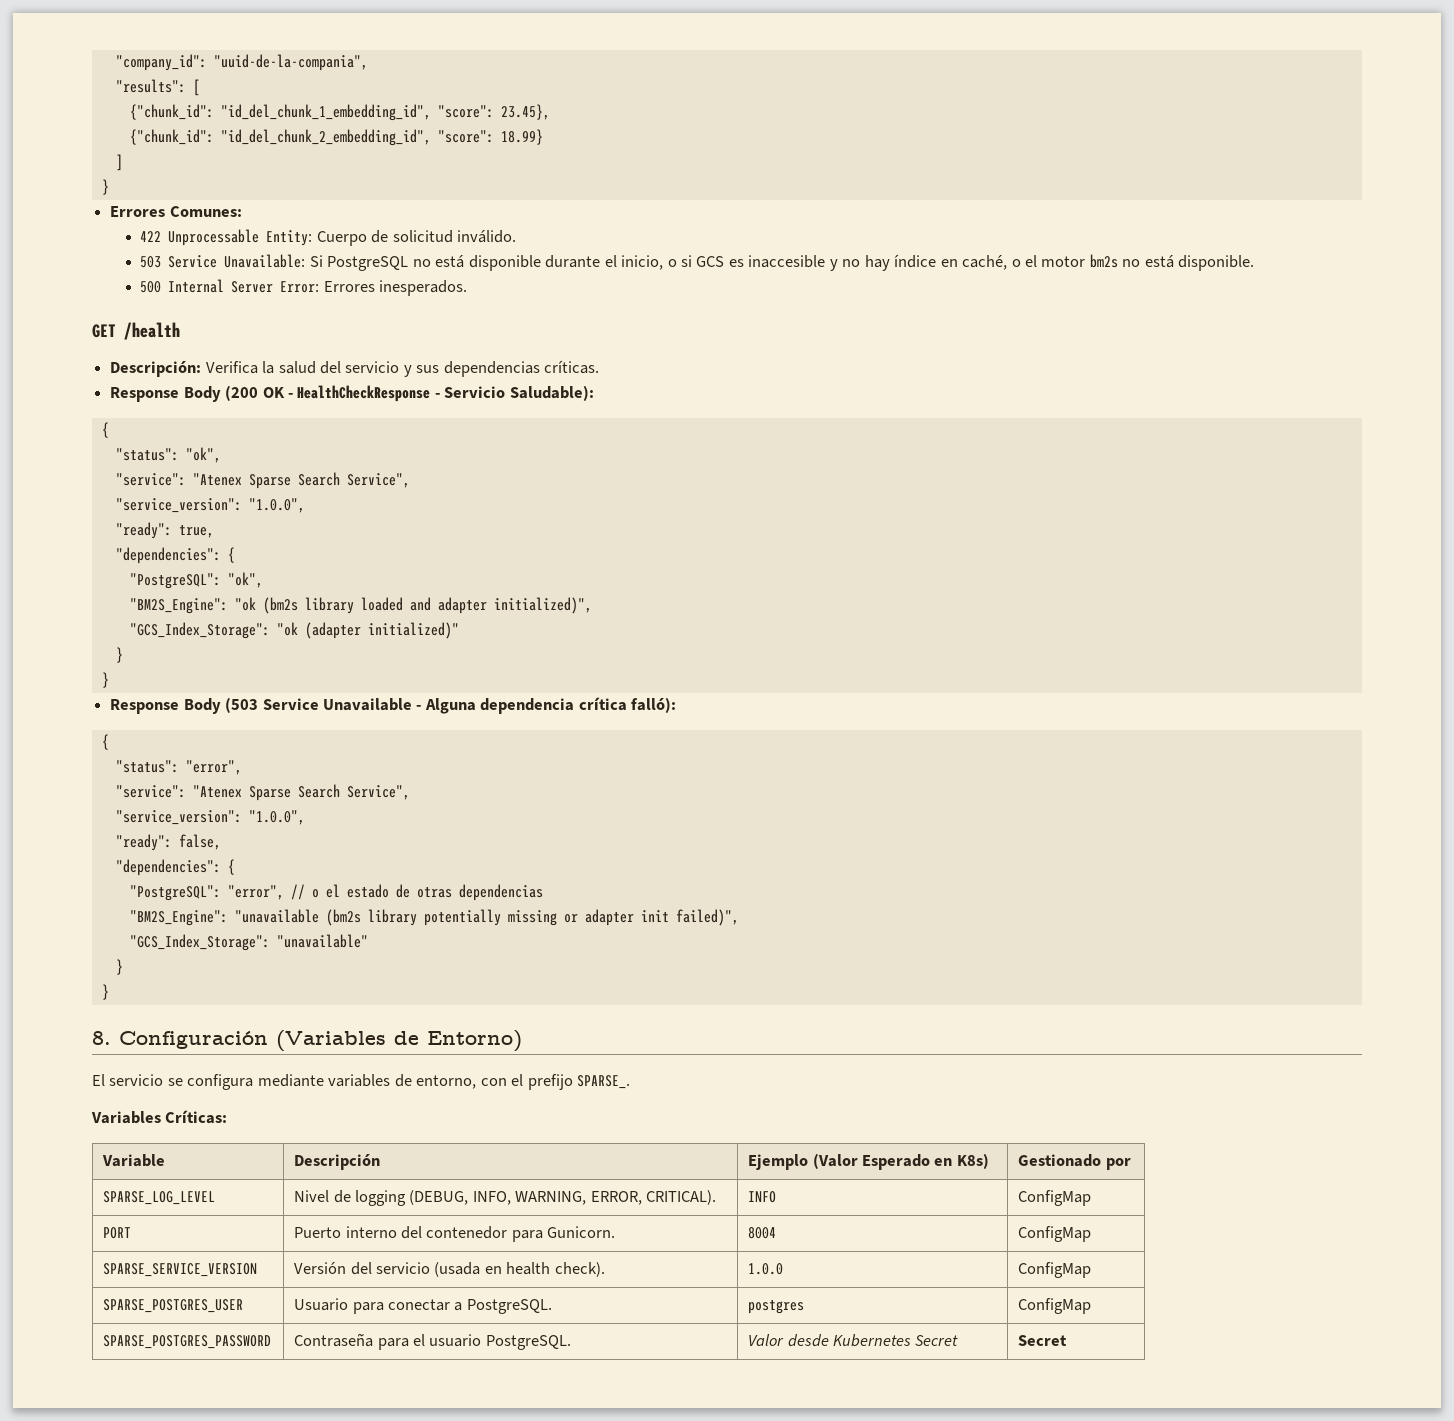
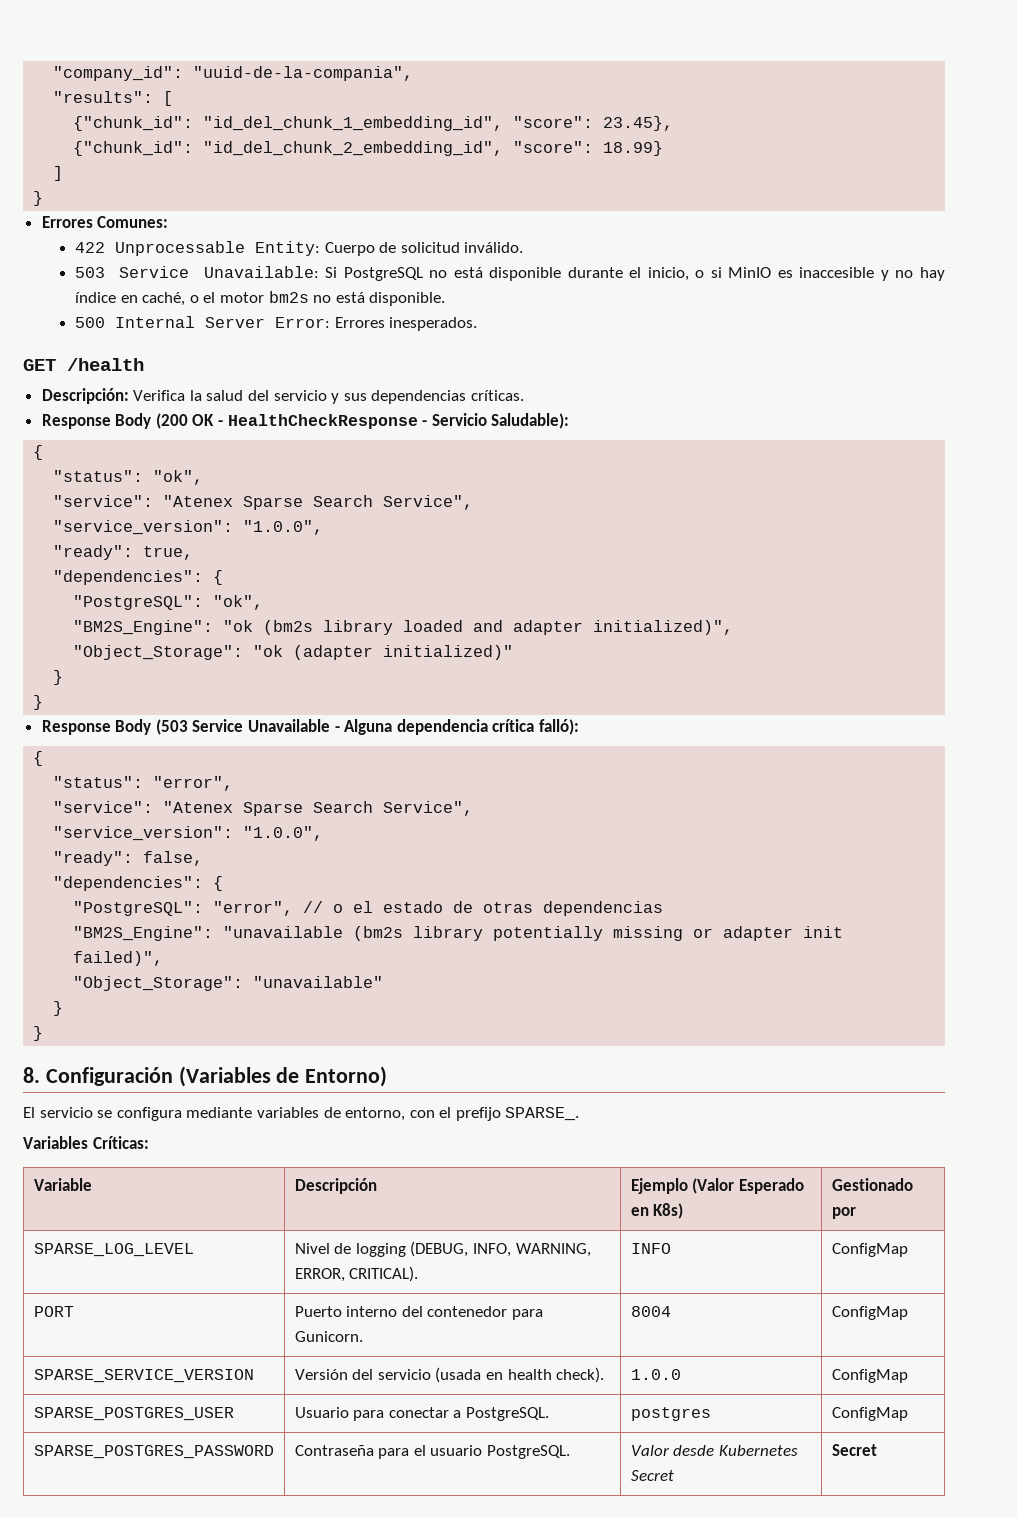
[696,256,725,267] GCS -> [728,267,772,278] MinIO
[129,622,270,639] "GCS_Index_Storage": -> [73,645,244,660] "Object_Storage":
[129,934,270,951] "GCS_Index_Storage": -> [73,976,244,991] "Object_Storage":

